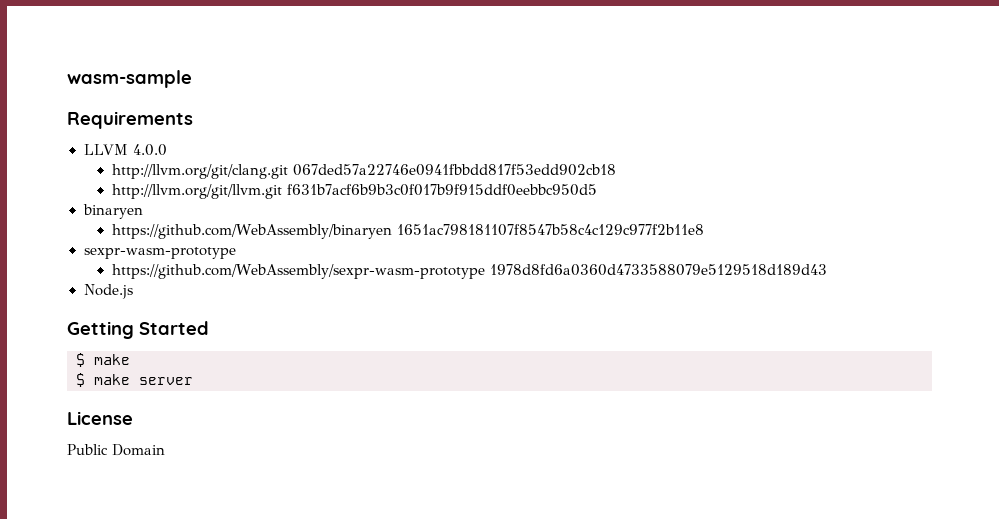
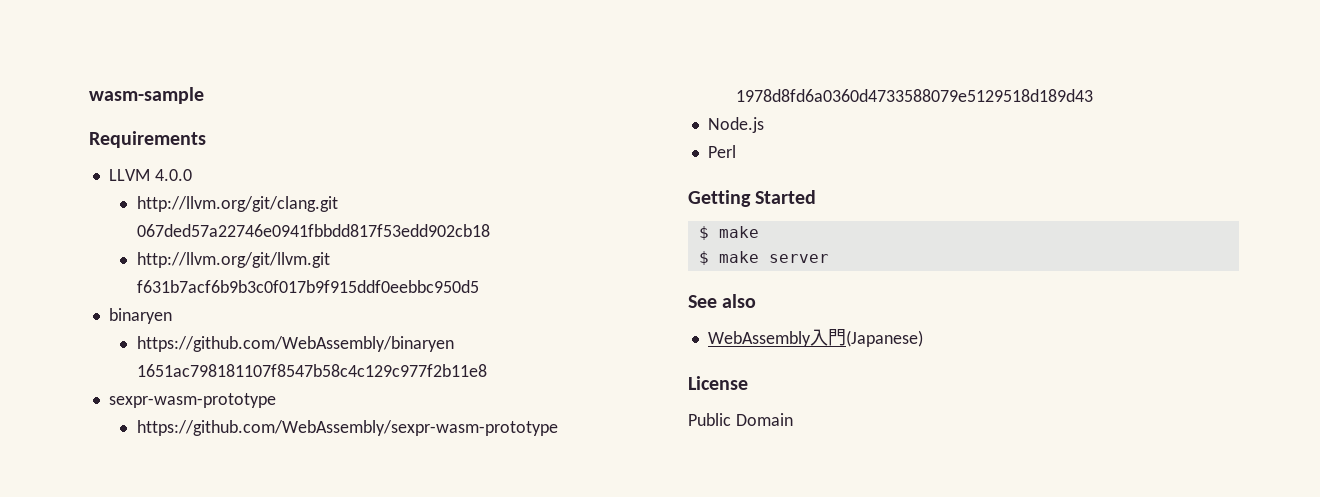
(133, 291) none -> [707,145,736,158] // Perl
(193, 381) none -> [688,294,757,308] [707,329,923,347] // See also // WebAssembly入門(Japanese)

